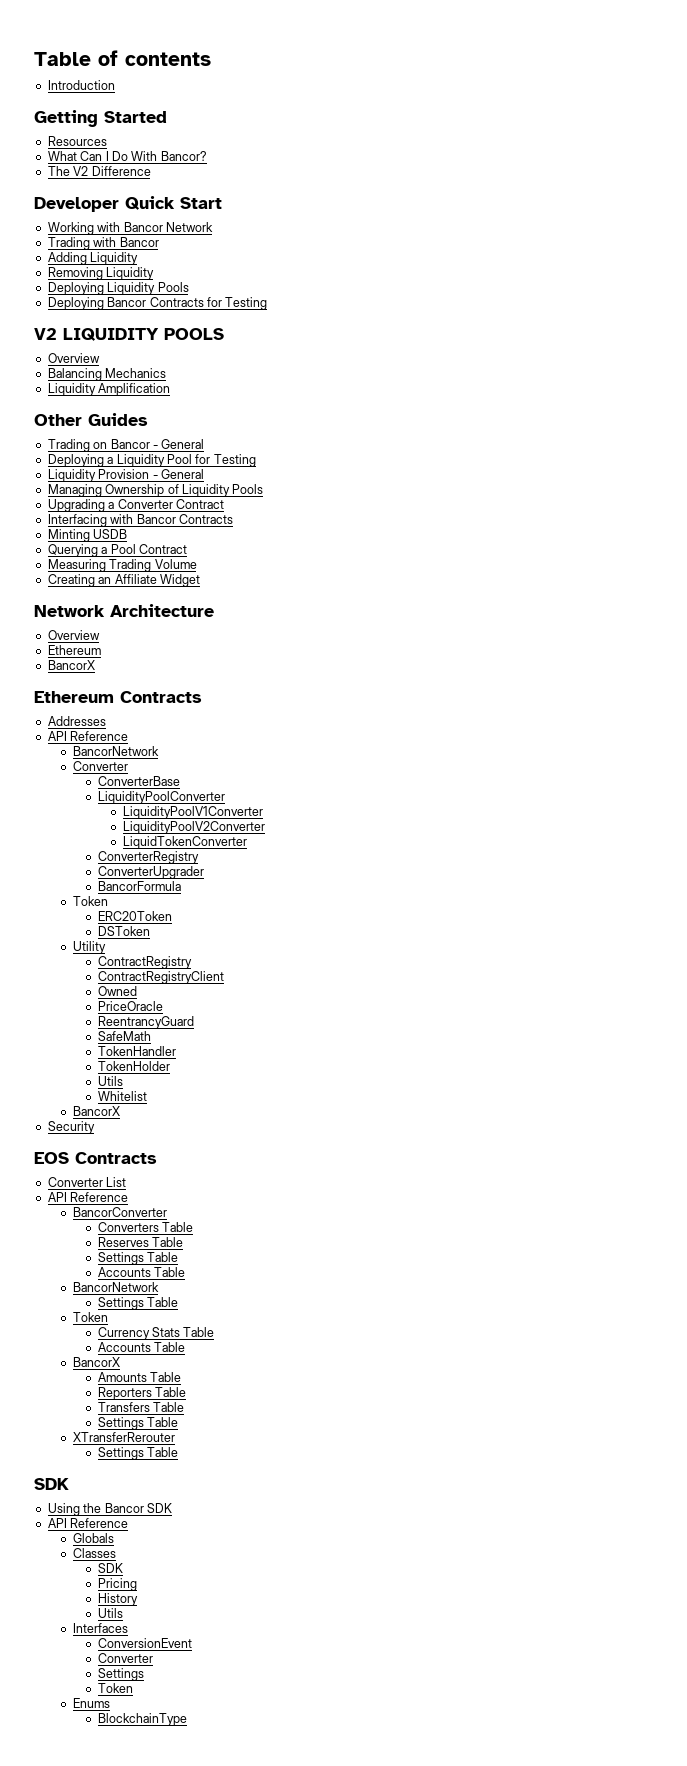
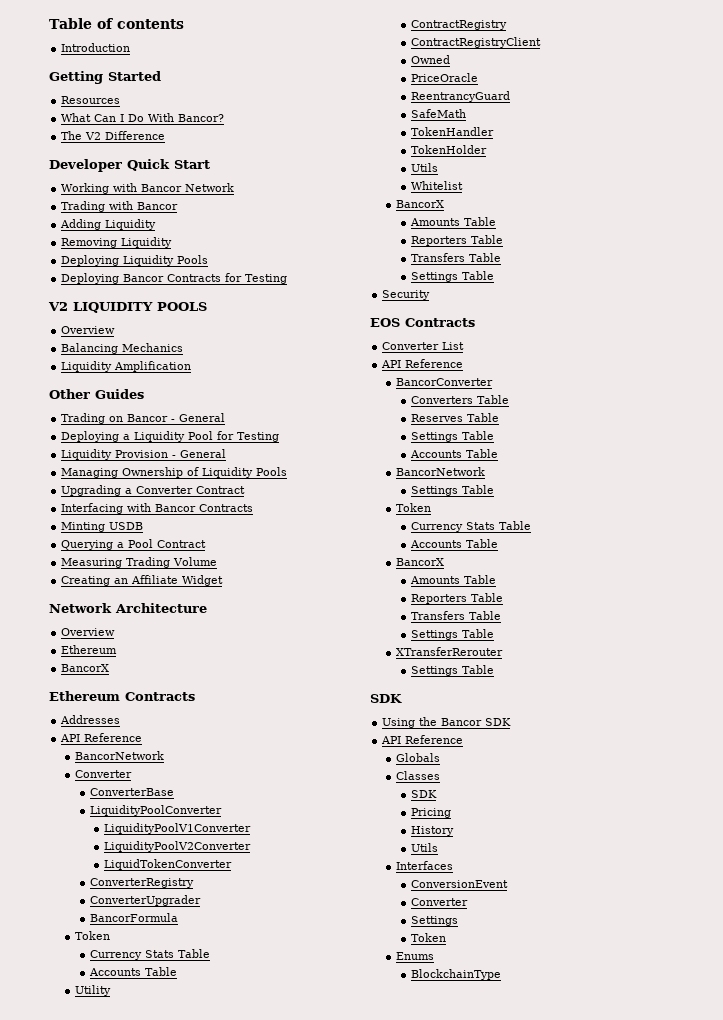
[97,911,172,921] [97,926,150,936] ERC20Token // DSToken -> [89,949,210,960] [88,967,177,976] Currency Stats Table // Accounts Table
(120, 1111) none -> [409,217,496,226] [410,235,503,246] [410,253,501,262] [410,271,494,282] // Amounts Table // Reporters Table // Transfers Table // Settings Table

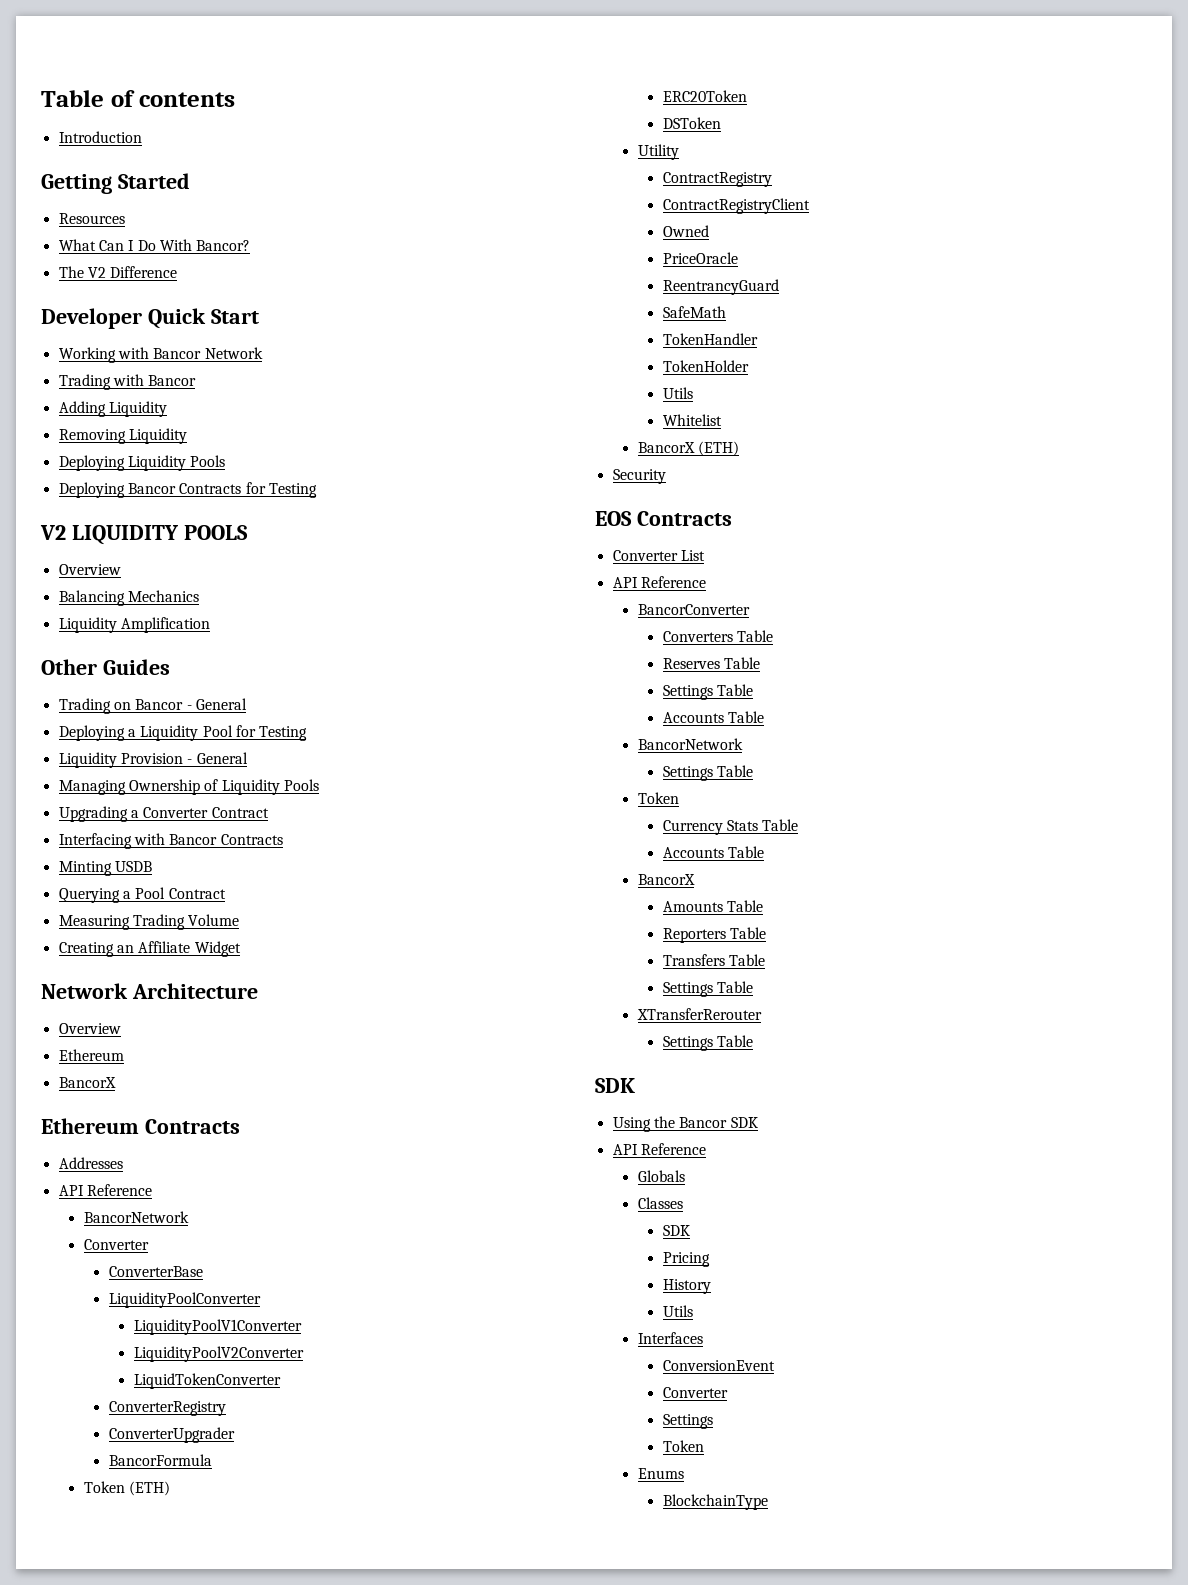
[89,949,210,960] [88,967,177,976] // Currency Stats Table // Accounts Table -> [128,1481,170,1496] [662,90,747,102] [662,117,721,129] (ETH) // ERC20Token // DSToken
[409,217,496,226] [410,235,503,246] [410,253,501,262] [410,271,494,282] // Amounts Table // Reporters Table // Transfers Table // Settings Table -> [697,441,739,456] (ETH)

